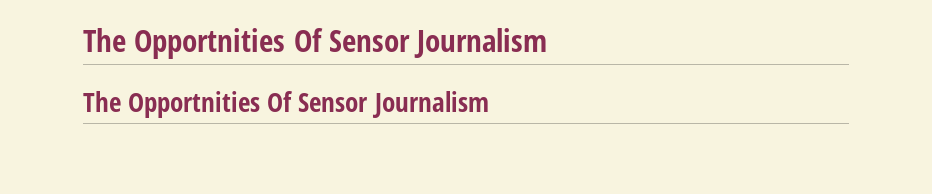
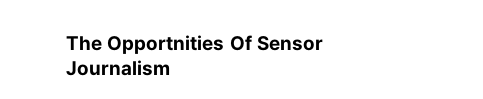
[83,28,548,59] [83,91,489,118] The Opportnities Of Sensor Journalism // The Opportnities Of Sensor Journalism -> [66,35,323,54] [66,60,170,76] The Opportnities Of Sensor Journalism

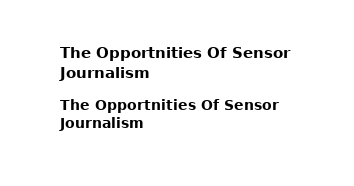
[66,35,323,54] [66,60,170,76] The Opportnities Of Sensor Journalism -> [60,47,291,61] [59,67,150,81] [60,99,279,113] [59,117,144,131] The Opportnities Of Sensor Journalism // The Opportnities Of Sensor Journalism

